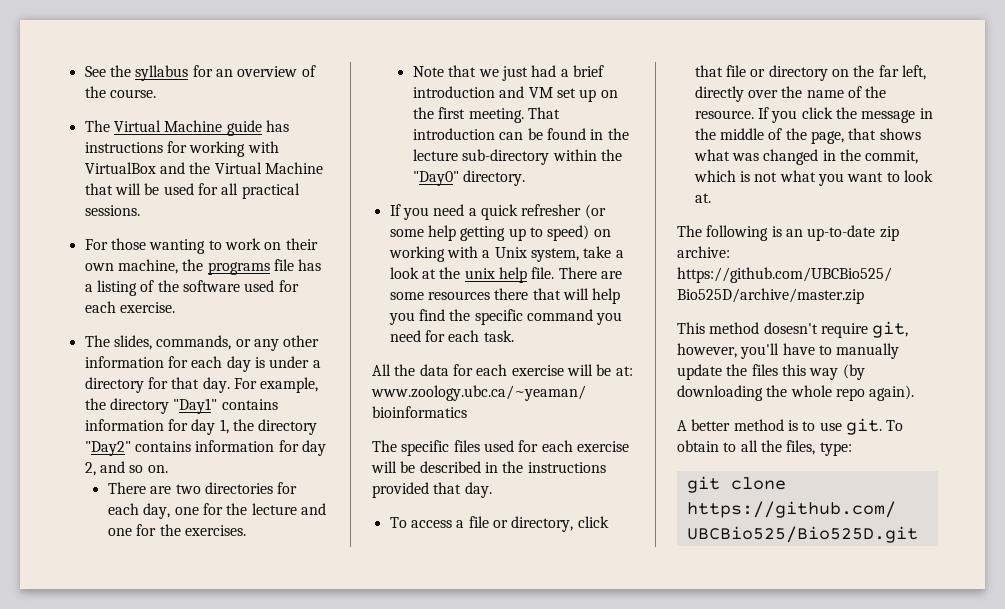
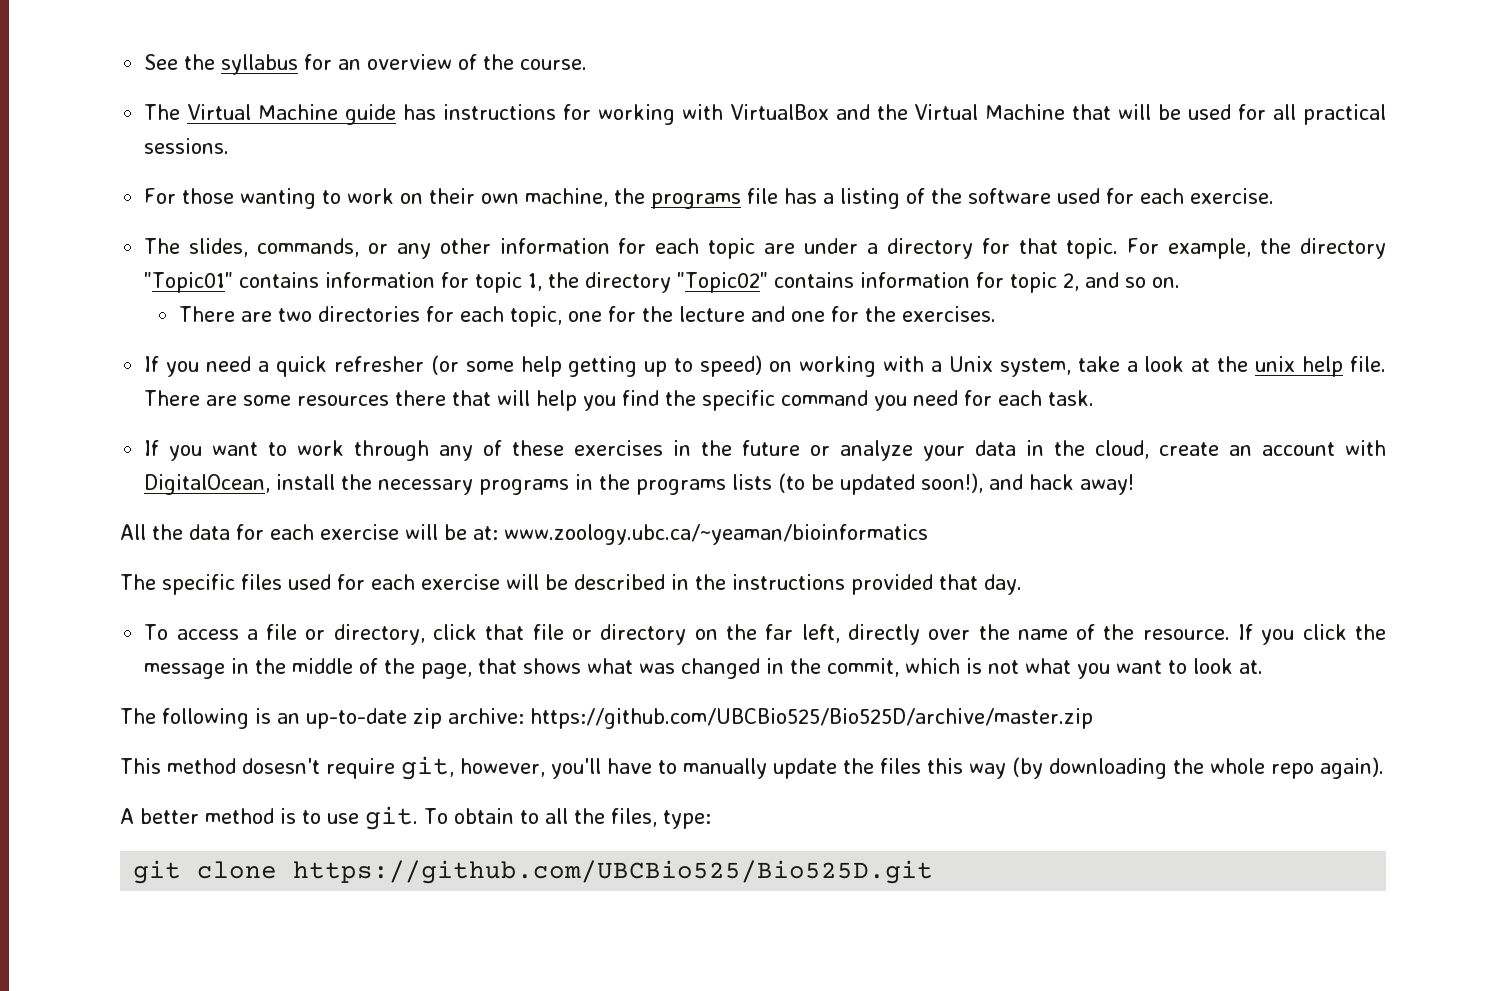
[226,356,265,372] day is -> [708,238,796,259] topic are
[202,377,230,393] day. -> [1066,238,1119,259] topic.
[173,398,278,414] [84,419,216,435] "Day1" contains information for day -> [144,272,523,293] "Topic01" contains information for topic
[84,440,326,456] "Day2" contains information for day -> [677,272,1058,293] "Topic02" contains information for topic
[143,503,171,519] day, -> [509,306,562,327] topic,
[412,65,604,81] [412,86,618,102] [412,107,560,123] [412,128,629,140] [412,149,622,165] [412,170,526,186] // Note that we just had a brief introduction and VM set up on the first meeting. That introduction can be found in the lecture sub-directory within the "Day0" directory. -> (996, 314) none
(514, 336) none -> [144,440,1386,461] [144,473,1135,495] // If you want to work through any of these exercises in the future or analyze your data in the cloud, create an account with DigitalOcean, install the necessary programs in the programs lists (to be updated soon!), and hack away!

